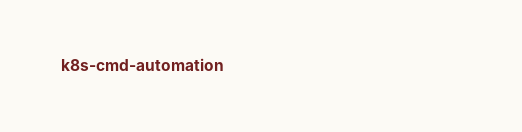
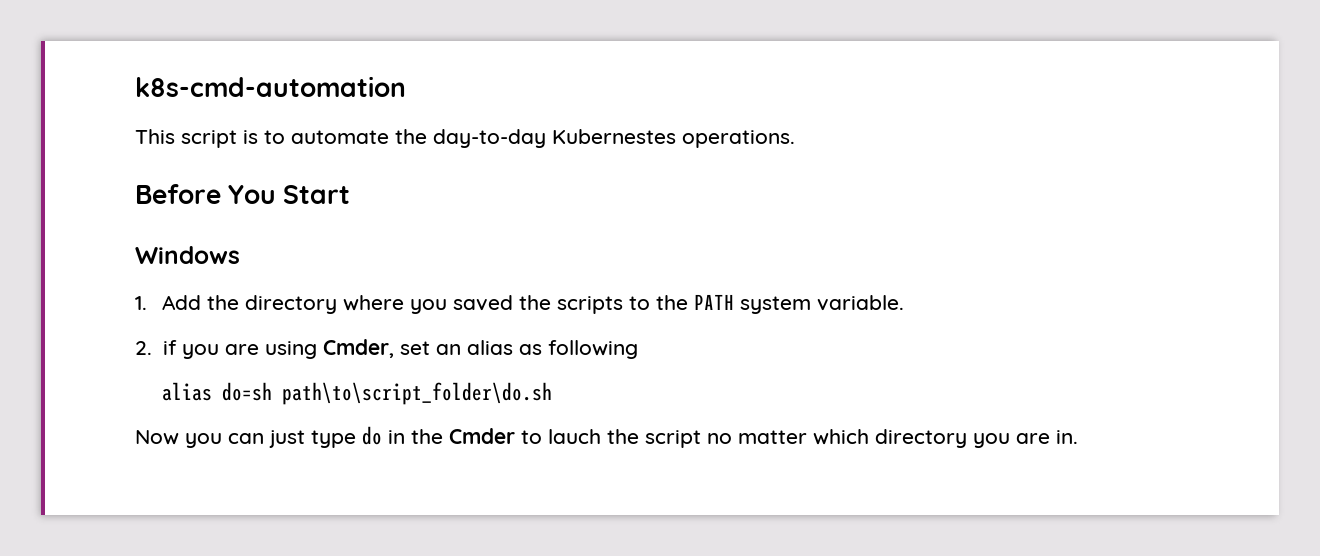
(224, 64) none -> [135,129,795,148] [135,184,351,204] [135,246,240,264] [135,294,905,314] [135,339,638,359] [162,382,553,405] [135,426,1078,448] // This script is to automate the day-to-day Kubernestes operations. // Before You Start // Windows // 1. Add the directory where you saved the scripts to the PATH system variable. // 2. if you are using Cmder, set an alias as following // alias do=sh path\to\script_folder\do.sh // Now you can just type do in the Cmder to lauch the script no matter which directory you are in.

